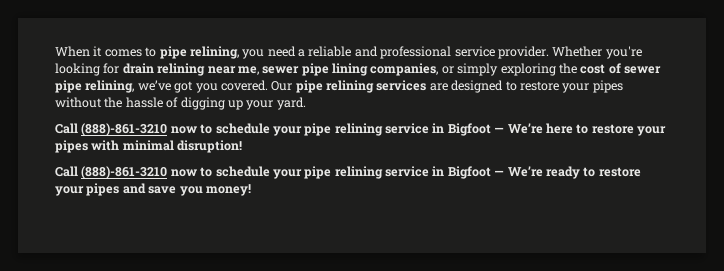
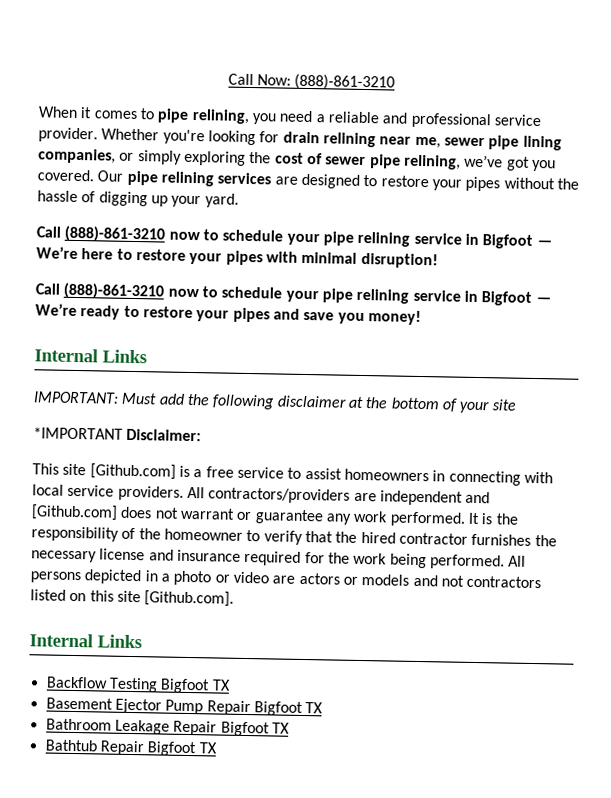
(55, 51) none -> [227,73,396,91] Call Now: (888)-861-3210 //
(251, 190) none -> [34,348,147,364] [33,391,517,414] [33,427,202,442] [32,463,553,486] [32,484,491,506] [31,504,519,527] [31,526,557,547] [31,548,527,570] [30,569,542,589] [30,589,235,607] [29,633,142,649] [45,676,231,694] [45,697,324,716] [45,718,290,737] [44,739,217,757] // Internal Links // IMPORTANT: Must add the following disclaimer at the bottom of your site // *IMPORTANT Disclaimer: // This site [Github.com] is a free service to assist homeowners in connecting with local service providers. All contractors/providers are independent and [Github.com] does not warrant or guarantee any work performed. It is the responsibility of the homeowner to verify that the hired contractor furnishes the necessary license and insurance required for the work being performed. All persons depicted in a photo or video are actors or models and not contractors listed on this site [Github.com]. // Internal Links // Backflow Testing Bigfoot TX // Basement Ejector Pump Repair Bigfoot TX // Bathroom Leakage Repair Bigfoot TX // Bathtub Repair Bigfoot TX

